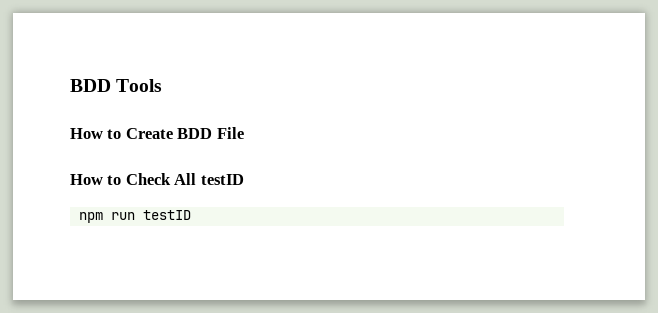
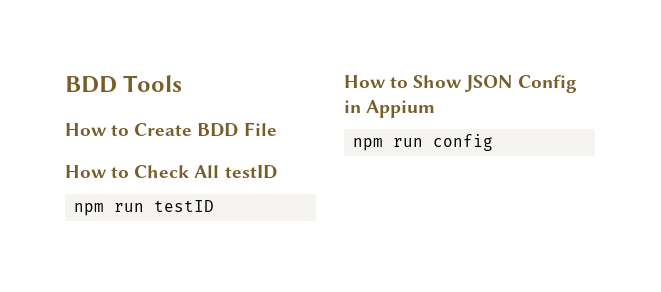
(192, 215) none -> [344,75,577,93] [344,100,436,118] [353,134,494,151] // How to Show JSON Config in Appium // npm run config

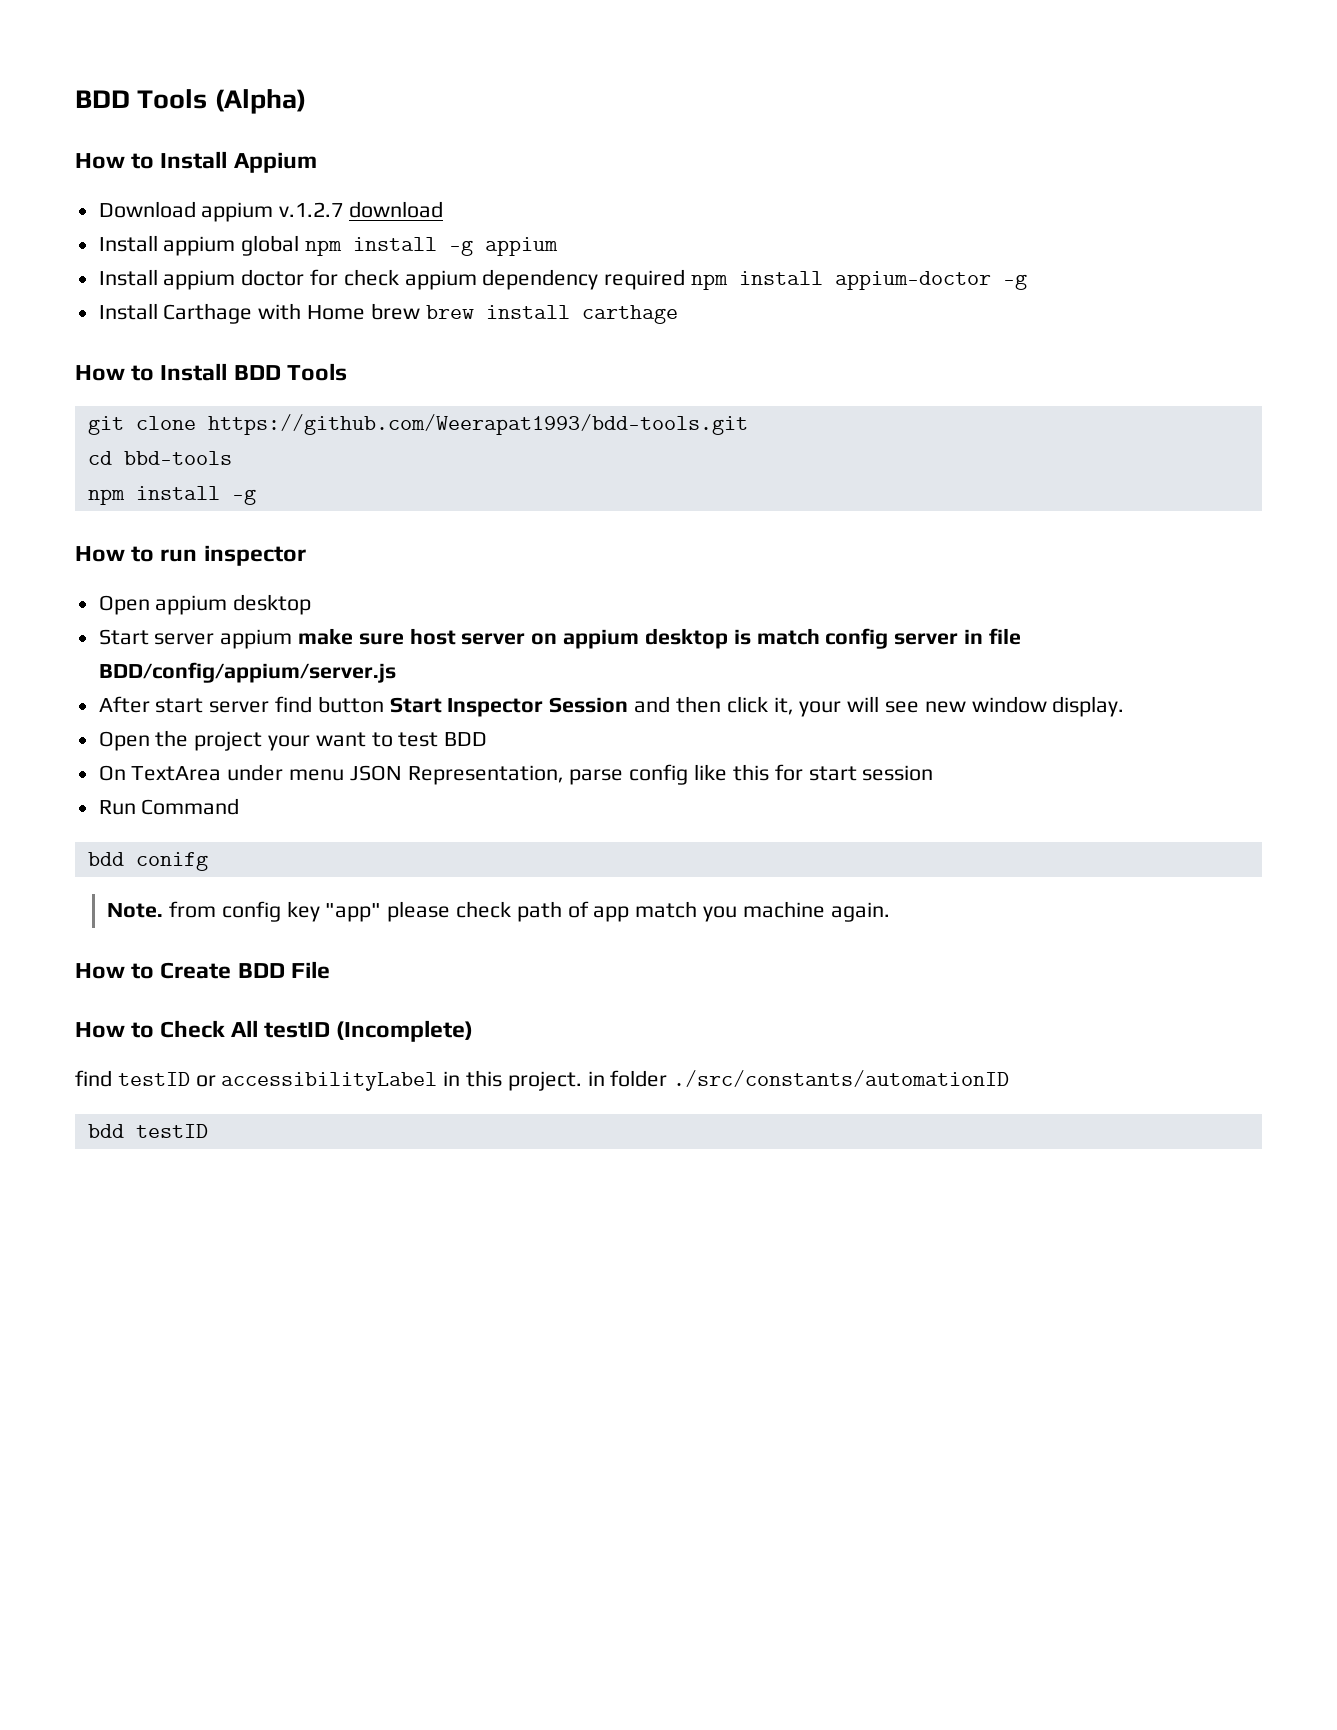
[65,75,183,93] BDD Tools -> [75,89,306,114] [75,151,317,173] [98,201,444,222] [98,235,559,256] [98,269,1028,290] [98,303,678,324] [75,363,347,381] [87,414,748,435] [87,451,232,465] [87,486,256,505] [75,545,306,566] [98,594,312,615] [98,628,1021,649] [98,662,396,683] [98,696,1125,717] [98,730,488,751] [98,764,934,785] [98,798,240,815] [87,852,208,871] [107,901,890,922] BDD Tools (Alpha) // How to Install Appium // Download appium v.1.2.7 download // Install appium global npm install -g appium // Install appium doctor for check appium dependency required npm install appium-doctor -g // Install Carthage with Home brew brew install carthage // How to Install BDD Tools // git clone https://github.com/Weerapat1993/bdd-tools.git // cd bbd-tools // npm install -g // How to run inspector // Open appium desktop // Start server appium make sure host server on appium desktop is match config server in file BDD/config/appium/server.js // After start server find button Start Inspector Session and then click it, your will see new window display. // Open the project your want to test BDD // On TextArea under menu JSON Representation, parse config like this for start session // Run Command // bdd conifg // Note. from config key "app" please check path of app match you machine again.
[74,200,215,216] [344,75,577,93] [344,100,436,118] [353,134,494,151] // npm run testID // How to Show JSON Config in Appium // npm run config -> [336,1020,474,1042] [75,1070,1010,1091] [87,1124,208,1138] (Incomplete) // find testID or accessibilityLabel in this project. in folder ./src/constants/automationID // bdd testID

